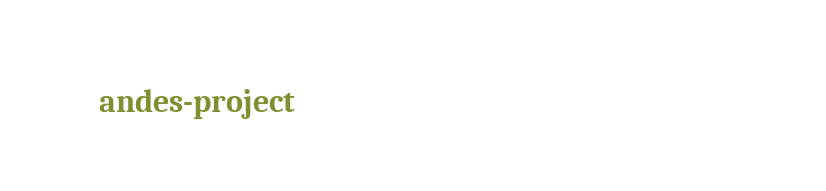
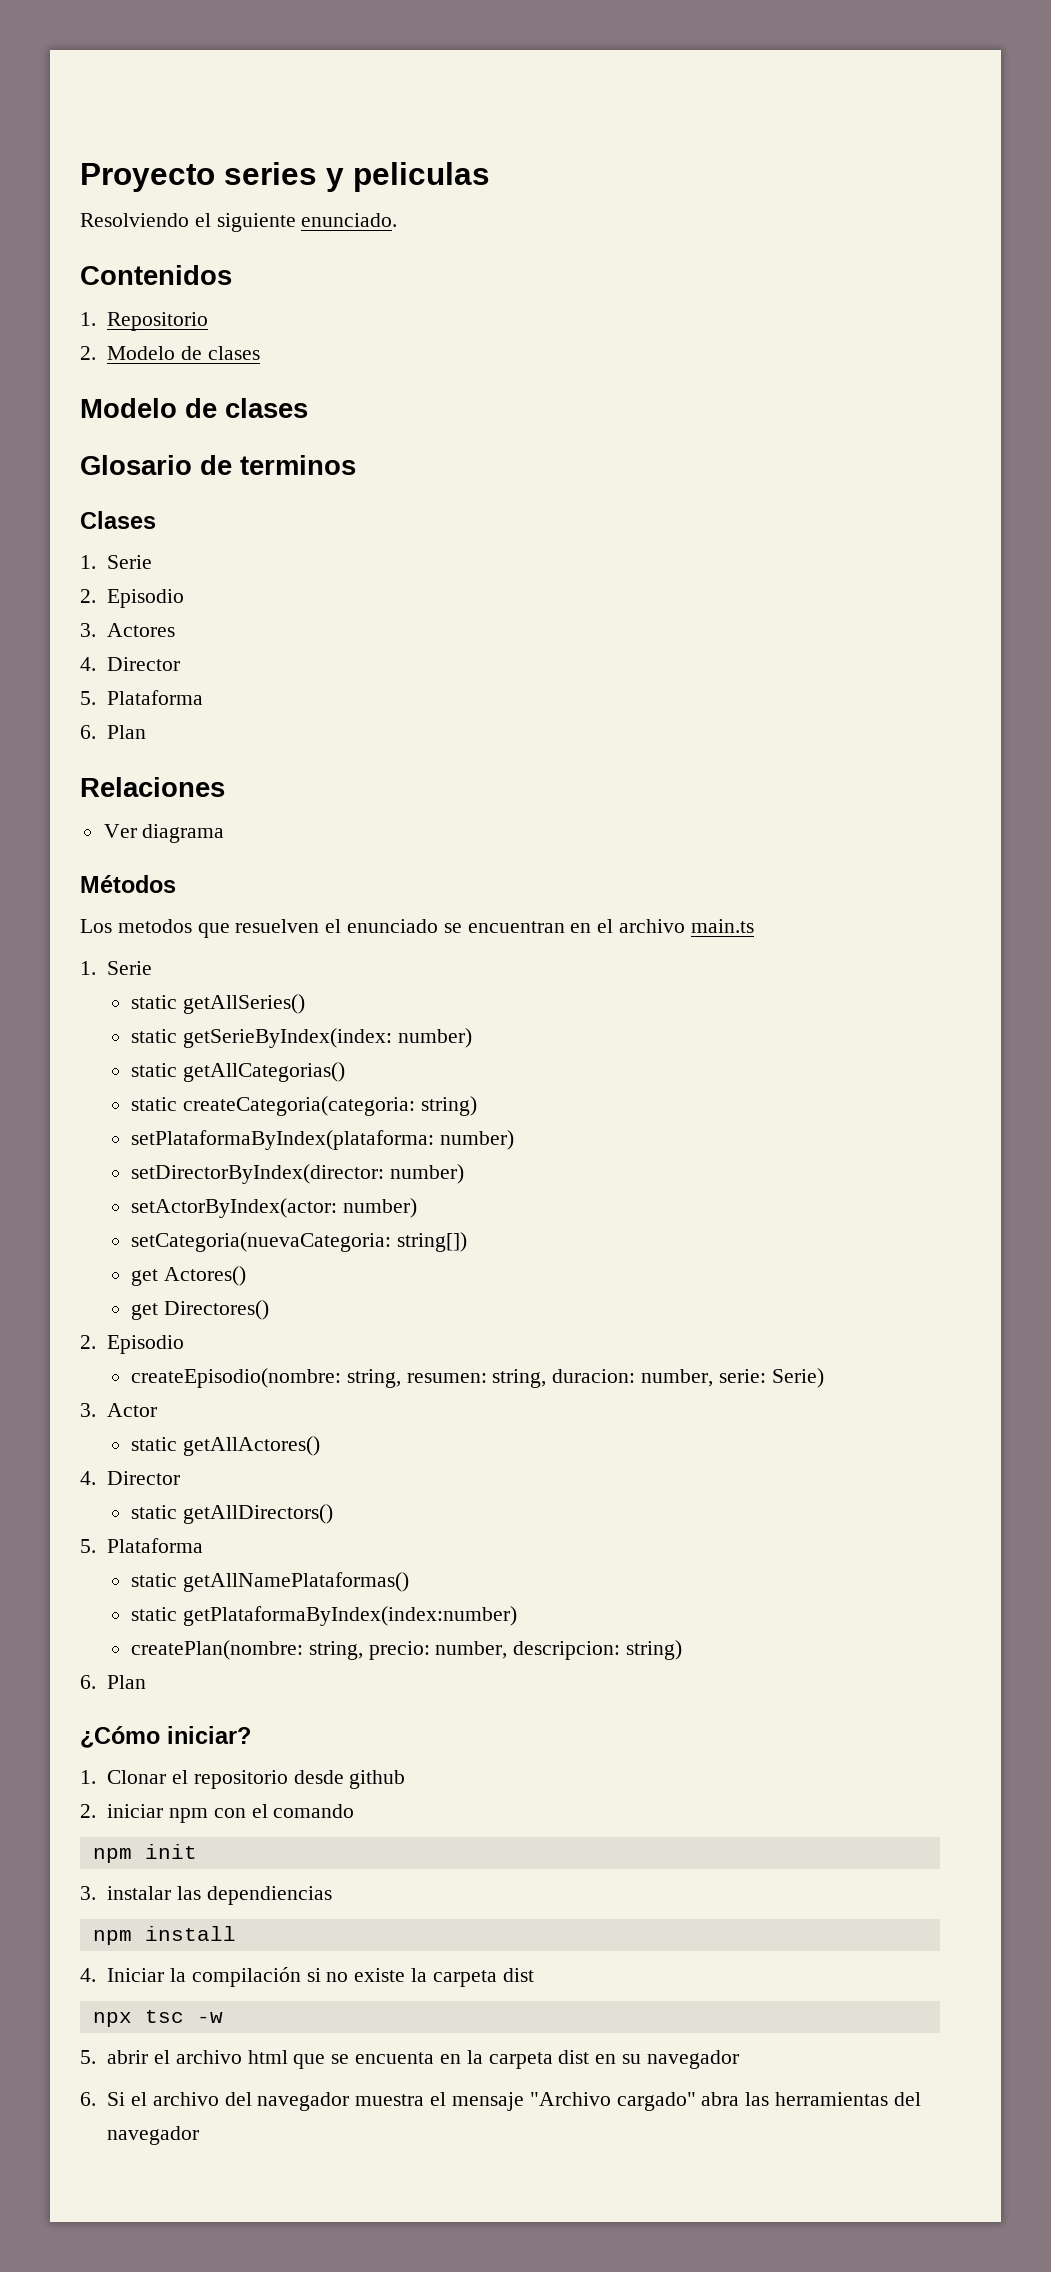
[99,89,295,119] andes-project -> [80,162,490,192] [80,213,398,232] [80,265,232,285] [80,312,209,331] [80,346,260,360] [80,398,308,418] [80,455,356,475] [80,511,156,529] [80,555,153,569] [80,589,185,608] [80,623,176,637] [80,657,181,671] [80,690,204,705] [80,725,147,739] [80,777,225,797] [103,824,225,843] [80,875,176,893] [80,919,754,938] [80,961,153,975] [130,994,305,1014] [130,1028,472,1048] [130,1062,345,1082] [130,1096,477,1116] [130,1130,514,1150] [130,1164,464,1184] [130,1198,417,1218] [130,1232,467,1252] [130,1266,246,1286] [130,1300,269,1320] [80,1335,185,1354] [130,1368,824,1388] [80,1403,158,1417] [130,1436,320,1456] [80,1471,181,1485] [130,1504,333,1524] [80,1538,204,1553] [130,1572,409,1592] [130,1606,517,1626] [130,1640,682,1660] [80,1675,147,1689] [80,1726,251,1748] [80,1770,406,1789] [80,1804,355,1823] [92,1844,197,1863] [80,1886,332,1905] [92,1926,236,1945] [80,1967,534,1987] [92,2010,223,2027] [80,2050,739,2069] [80,2092,921,2111] [107,2126,200,2145] Proyecto series y peliculas // Resolviendo el siguiente enunciado. // Contenidos // 1. Repositorio // 2. Modelo de clases // Modelo de clases // Glosario de terminos // Clases // 1. Serie // 2. Episodio // 3. Actores // 4. Director // 5. Plataforma // 6. Plan // Relaciones // Ver diagrama // Métodos // Los metodos que resuelven el enunciado se encuentran en el archivo main.ts // 1. Serie // static getAllSeries() // static getSerieByIndex(index: number) // static getAllCategorias() // static createCategoria(categoria: string) // setPlataformaByIndex(plataforma: number) // setDirectorByIndex(director: number) // setActorByIndex(actor: number) // setCategoria(nuevaCategoria: string[]) // get Actores() // get Directores() // 2. Episodio // createEpisodio(nombre: string, resumen: string, duracion: number, serie: Serie) // 3. Actor // static getAllActores() // 4. Director // static getAllDirectors() // 5. Plataforma // static getAllNamePlataformas() // static getPlataformaByIndex(index:number) // createPlan(nombre: string, precio: number, descripcion: string) // 6. Plan // ¿Cómo iniciar? // 1. Clonar el repositorio desde github // 2. iniciar npm con el comando // npm init // 3. instalar las dependiencias // npm install // 4. Iniciar la compilación si no existe la carpeta dist // npx tsc -w // 5. abrir el archivo html que se encuenta en la carpeta dist en su navegador // 6. Si el archivo del navegador muestra el mensaje "Archivo cargado" abra las herramientas del navegador

